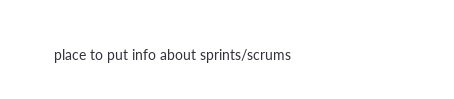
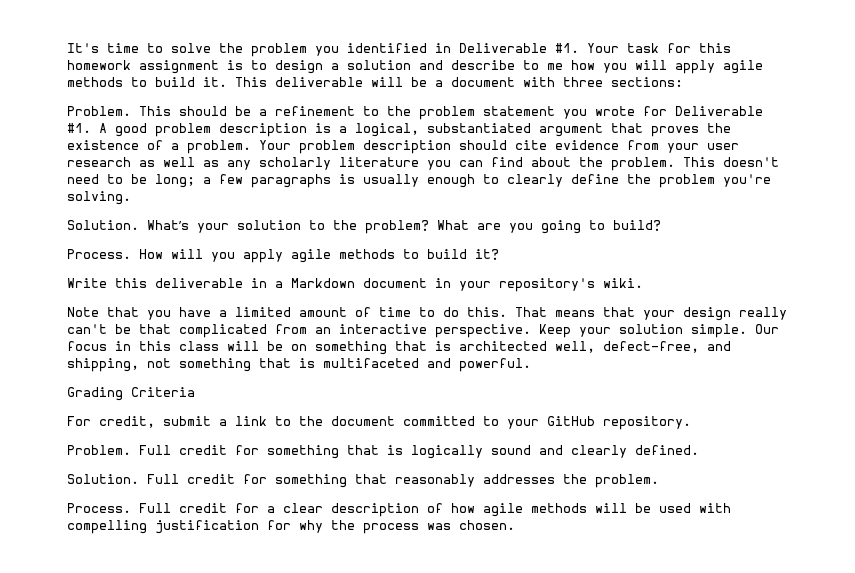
[54,49,291,63] place to put info about sprints/scrums -> [67,43,731,57] [67,60,763,74] [67,77,683,87] [67,106,763,120] [67,123,731,137] [67,140,739,154] [67,157,779,171] [67,174,771,188] [67,191,131,205] [67,220,661,234] [67,249,499,263] [67,278,643,292] [67,307,787,321] [67,324,779,338] [67,341,731,355] [67,358,531,372] [67,387,195,401] [67,416,691,430] [67,445,699,459] [67,474,659,488] [67,503,731,517] [67,520,515,534] It's time to solve the problem you identified in Deliverable #1. Your task for this homework assignment is to design a solution and describe to me how you will apply agile methods to build it. This deliverable will be a document with three sections: // Problem. This should be a refinement to the problem statement you wrote for Deliverable #1. A good problem description is a logical, substantiated argument that proves the existence of a problem. Your problem description should cite evidence from your user research as well as any scholarly literature you can find about the problem. This doesn't need to be long; a few paragraphs is usually enough to clearly define the problem you're solving. // Solution. What’s your solution to the problem? What are you going to build? // Process. How will you apply agile methods to build it? // Write this deliverable in a Markdown document in your repository's wiki. // Note that you have a limited amount of time to do this. That means that your design really can't be that complicated from an interactive perspective. Keep your solution simple. Our focus in this class will be on something that is architected well, defect-free, and shipping, not something that is multifaceted and powerful. // Grading Criteria // For credit, submit a link to the document committed to your GitHub repository. // Problem. Full credit for something that is logically sound and clearly defined. // Solution. Full credit for something that reasonably addresses the problem. // Process. Full credit for a clear description of how agile methods will be used with compelling justification for why the process was chosen.

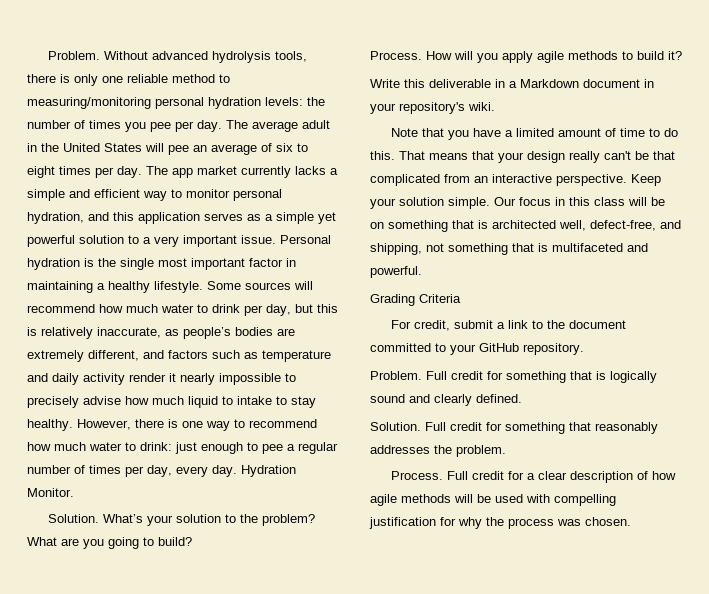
[67,43,731,57] [67,60,763,74] [67,77,683,87] [67,106,763,120] [67,123,731,137] [67,140,739,154] [67,157,779,171] [67,174,771,188] [67,191,131,205] It's time to solve the problem you identified in Deliverable #1. Your task for this homework assignment is to design a solution and describe to me how you will apply agile methods to build it. This deliverable will be a document with three sections: // Problem. This should be a refinement to the problem statement you wrote for Deliverable #1. A good problem description is a logical, substantiated argument that proves the existence of a problem. Your problem description should cite evidence from your user research as well as any scholarly literature you can find about the problem. This doesn't need to be long; a few paragraphs is usually enough to clearly define the problem you're solving. -> [47,51,307,63] [27,74,230,86] [27,97,325,109] [27,120,330,132] [27,143,308,155] [27,166,338,178] [27,189,282,201] [27,212,336,224] [27,235,331,247] [27,258,296,270] [27,281,313,293] [27,304,338,316] [27,327,295,339] [27,350,331,362] [27,373,296,385] [27,396,316,408] [27,419,317,431] [27,442,338,454] [27,465,296,477] [27,488,74,497] Problem. Without advanced hydrolysis tools, there is only one reliable method to measuring/monitoring personal hydration levels: the number of times you pee per day. The average adult in the United States will pee an average of six to eight times per day. The app market currently lacks a simple and efficient way to monitor personal hydration, and this application serves as a simple yet powerful solution to a very important issue. Personal hydration is the single most important factor in maintaining a healthy lifestyle. Some sources will recommend how much water to drink per day, but this is relatively inaccurate, as people’s bodies are extremely different, and factors such as temperature and daily activity render it nearly impossible to precisely advise how much liquid to intake to stay healthy. However, there is one way to recommend how much water to drink: just enough to pee a regular number of times per day, every day. Hydration Monitor.

